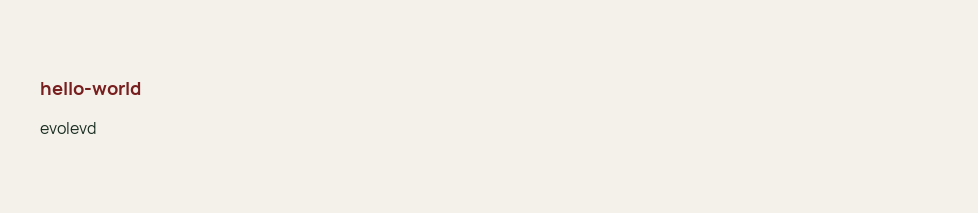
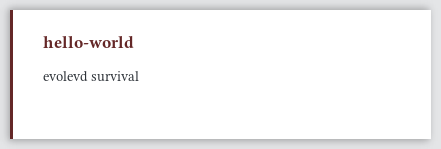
(96, 128) none -> [91,71,139,82] survival

